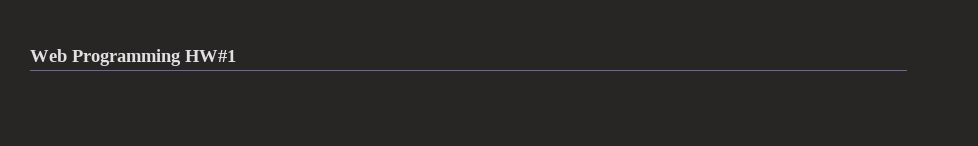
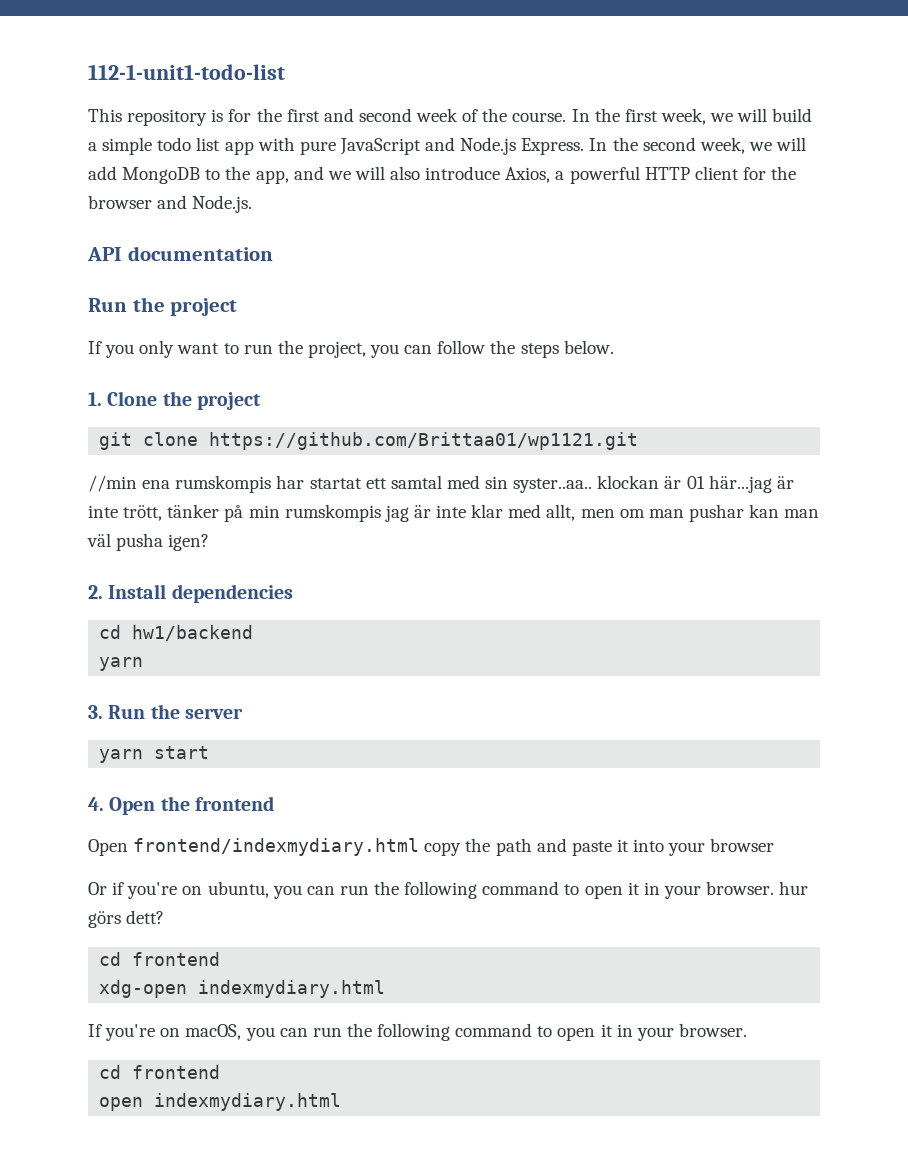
[30,49,236,66] Web Programming HW#1 -> [88,64,285,80] [88,108,813,126] [88,137,807,155] [88,166,797,184] [88,195,253,213] [87,246,273,261] [88,297,238,316] [88,340,614,358] [88,391,262,410] [99,432,639,450] [88,475,794,493] [88,504,820,522] [87,533,210,551] [88,584,293,603] [99,625,254,641] [99,657,144,671] [88,704,244,719] [99,746,210,763] [88,796,275,815] [88,838,775,856] [88,881,809,899] [88,910,165,928] [99,952,221,966] [99,980,386,998] [88,1023,747,1041] [99,1065,221,1079] [99,1093,342,1111] 112-1-unit1-todo-list // This repository is for the first and second week of the course. In the first week, we will build a simple todo list app with pure JavaScript and Node.js Express. In the second week, we will add MongoDB to the app, and we will also introduce Axios, a powerful HTTP client for the browser and Node.js. // API documentation // Run the project // If you only want to run the project, you can follow the steps below. // 1. Clone the project // git clone https://github.com/Brittaa01/wp1121.git // //min ena rumskompis har startat ett samtal med sin syster..aa.. klockan är 01 här...jag är inte trött, tänker på min rumskompis jag är inte klar med allt, men om man pushar kan man väl pusha igen? // 2. Install dependencies // cd hw1/backend // yarn // 3. Run the server // yarn start // 4. Open the frontend // Open frontend/indexmydiary.html copy the path and paste it into your browser // Or if you're on ubuntu, you can run the following command to open it in your browser. hur görs dett? // cd frontend // xdg-open indexmydiary.html // If you're on macOS, you can run the following command to open it in your browser. // cd frontend // open indexmydiary.html

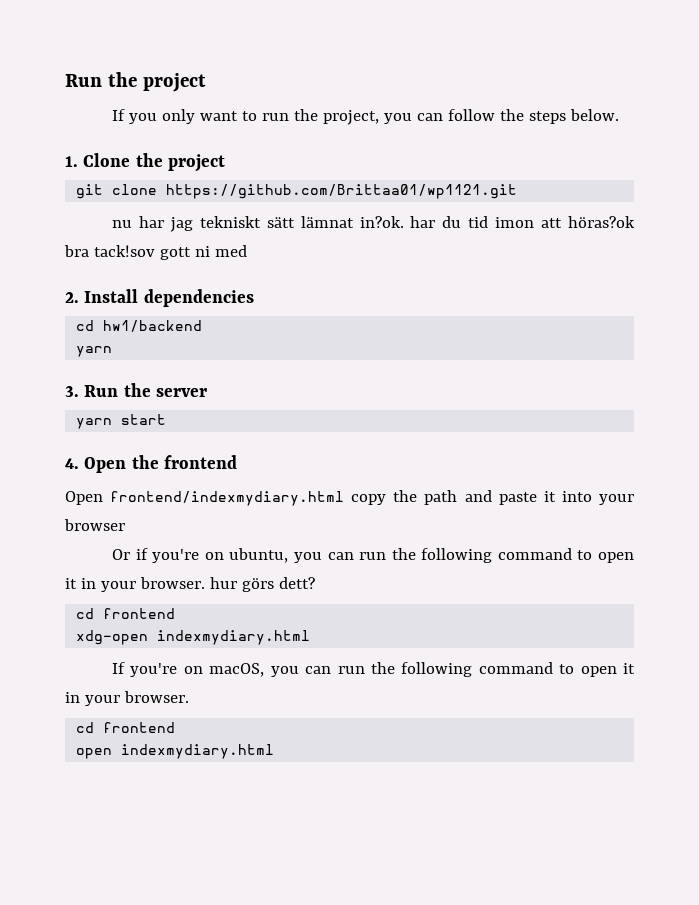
[88,64,285,80] [88,108,813,126] [88,137,807,155] [88,166,797,184] [88,195,253,213] [87,246,273,261] 112-1-unit1-todo-list // This repository is for the first and second week of the course. In the first week, we will build a simple todo list app with pure JavaScript and Node.js Express. In the second week, we will add MongoDB to the app, and we will also introduce Axios, a powerful HTTP client for the browser and Node.js. // API documentation // -> (65, 80) none
[88,475,794,493] [88,504,820,522] [87,533,210,551] //min ena rumskompis har startat ett samtal med sin syster..aa.. klockan är 01 här...jag är inte trött, tänker på min rumskompis jag är inte klar med allt, men om man pushar kan man väl pusha igen? -> [112,216,635,232] [64,245,247,260] nu har jag tekniskt sätt lämnat in?ok. har du tid imon att höras?ok bra tack!sov gott ni med

